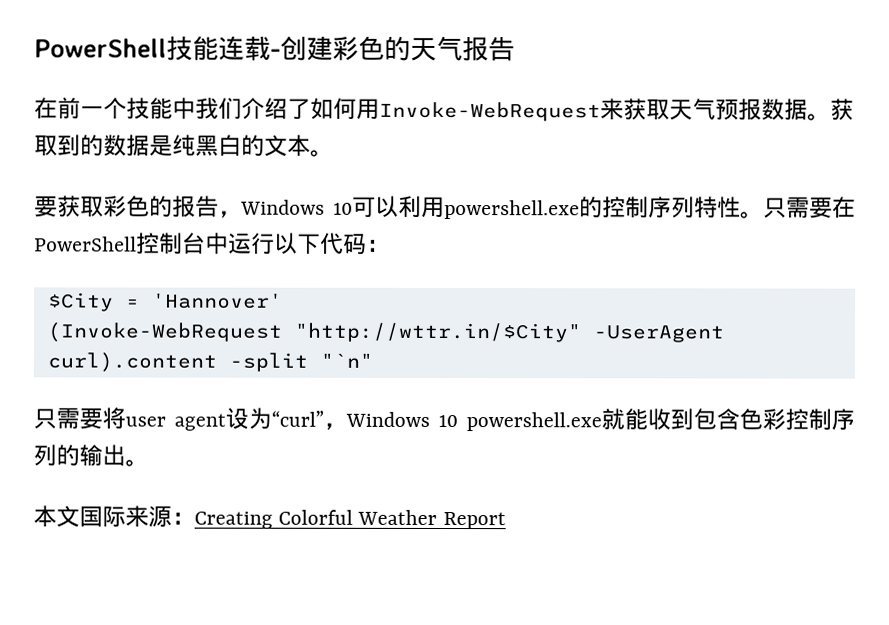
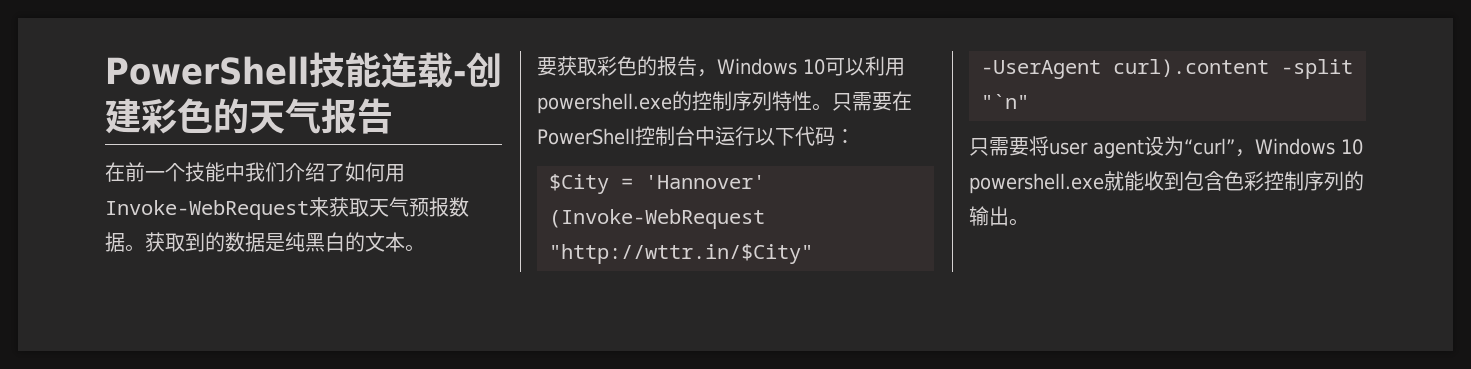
[33,505,506,530] // 本文国际来源：Creating Colorful Weather Report -> (1029, 222) none

